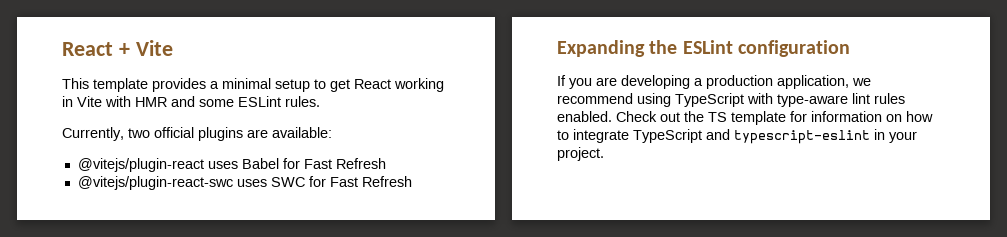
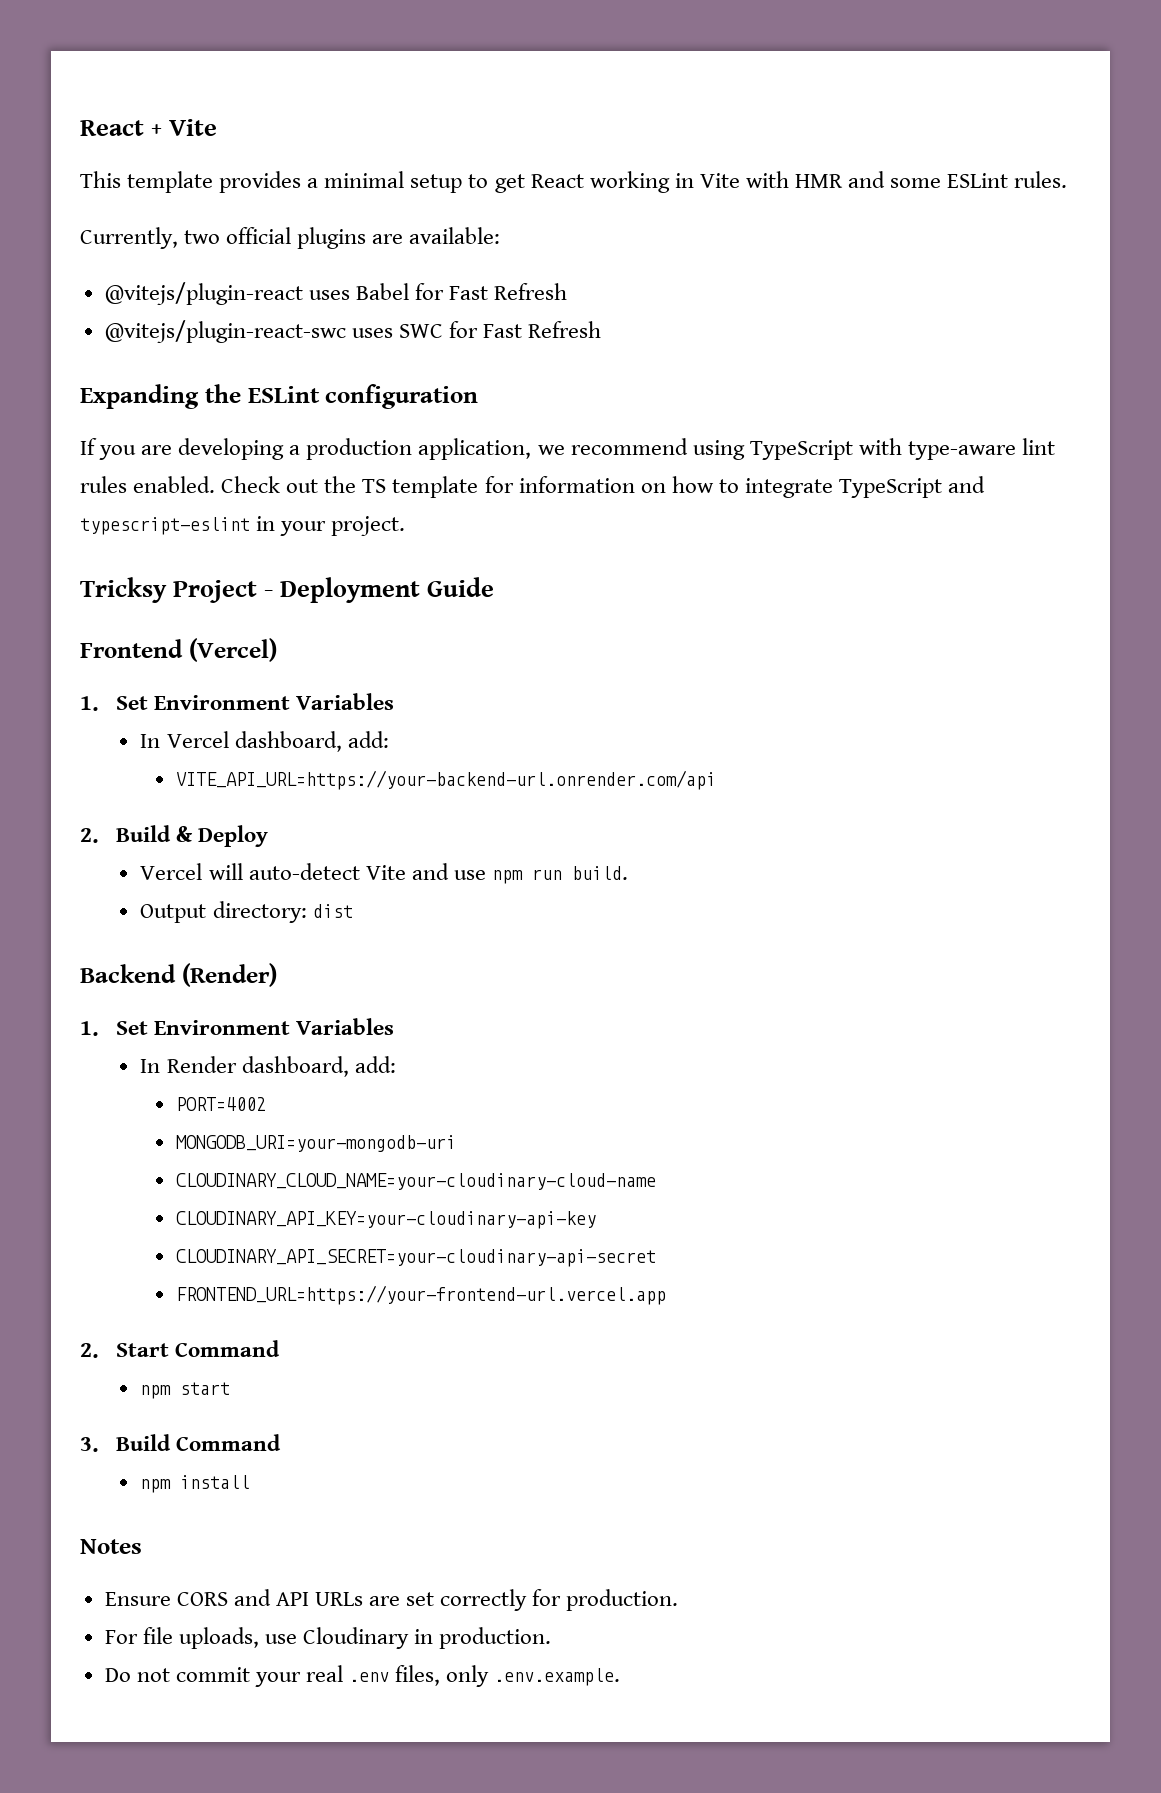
(604, 154) none -> [80,577,495,603] [80,638,277,662] [80,693,394,711] [140,731,389,752] [176,770,717,790] [80,825,268,847] [140,863,628,884] [140,901,353,923] [80,963,277,987] [80,1018,394,1036] [140,1056,396,1077] [176,1097,267,1111] [176,1135,457,1152] [176,1173,657,1190] [176,1211,597,1229] [176,1249,657,1267] [176,1285,667,1305] [80,1340,280,1358] [140,1382,231,1399] [80,1434,281,1452] [140,1475,251,1493] [80,1539,142,1554] [104,1589,679,1611] [104,1627,552,1649] [104,1665,621,1687] // Tricksy Project - Deployment Guide // Frontend (Vercel) // 1. Set Environment Variables // In Vercel dashboard, add: // VITE_API_URL=https://your-backend-url.onrender.com/api // 2. Build & Deploy // Vercel will auto-detect Vite and use npm run build. // Output directory: dist // Backend (Render) // 1. Set Environment Variables // In Render dashboard, add: // PORT=4002 // MONGODB_URI=your-mongodb-uri // CLOUDINARY_CLOUD_NAME=your-cloudinary-cloud-name // CLOUDINARY_API_KEY=your-cloudinary-api-key // CLOUDINARY_API_SECRET=your-cloudinary-api-secret // FRONTEND_URL=https://your-frontend-url.vercel.app // 2. Start Command // npm start // 3. Build Command // npm install // Notes // Ensure CORS and API URLs are set correctly for production. // For file uploads, use Cloudinary in production. // Do not commit your real .env files, only .env.example.

